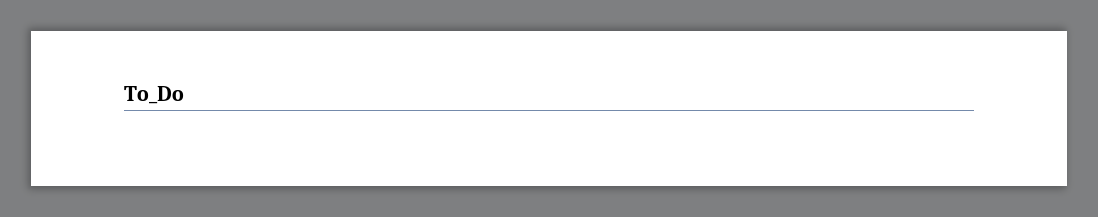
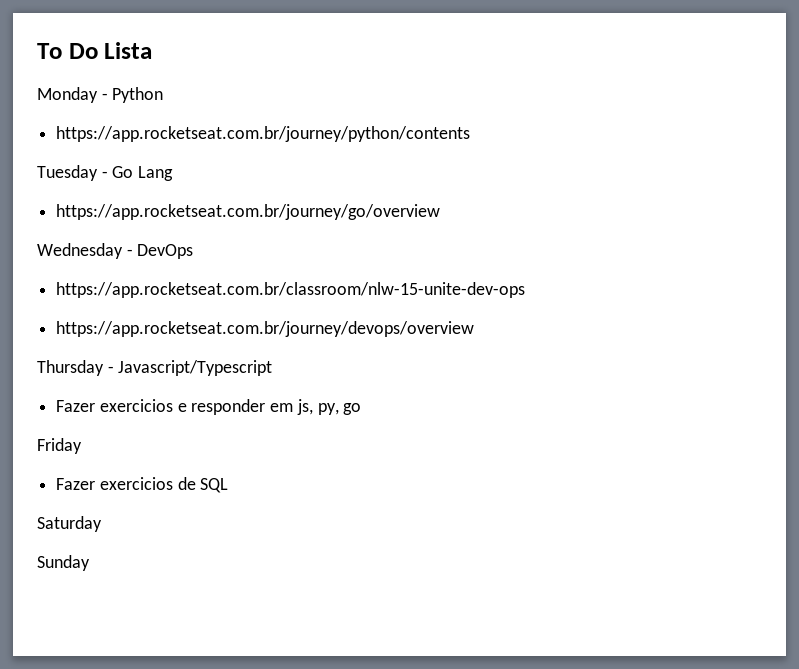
[124,86,184,104] To_Do -> [37,42,153,59] [37,87,164,103] [56,126,471,142] [37,165,174,181] [56,204,441,220] [37,243,194,259] [56,282,526,298] [56,321,475,337] [37,360,273,376] [56,399,362,415] [37,438,82,454] [56,477,229,493] [37,516,102,532] [37,555,90,571] To Do Lista // Monday - Python // https://app.rocketseat.com.br/journey/python/contents // Tuesday - Go Lang // https://app.rocketseat.com.br/journey/go/overview // Wednesday - DevOps // https://app.rocketseat.com.br/classroom/nlw-15-unite-dev-ops // https://app.rocketseat.com.br/journey/devops/overview // Thursday - Javascript/Typescript // Fazer exercicios e responder em js, py, go // Friday // Fazer exercicios de SQL // Saturday // Sunday

